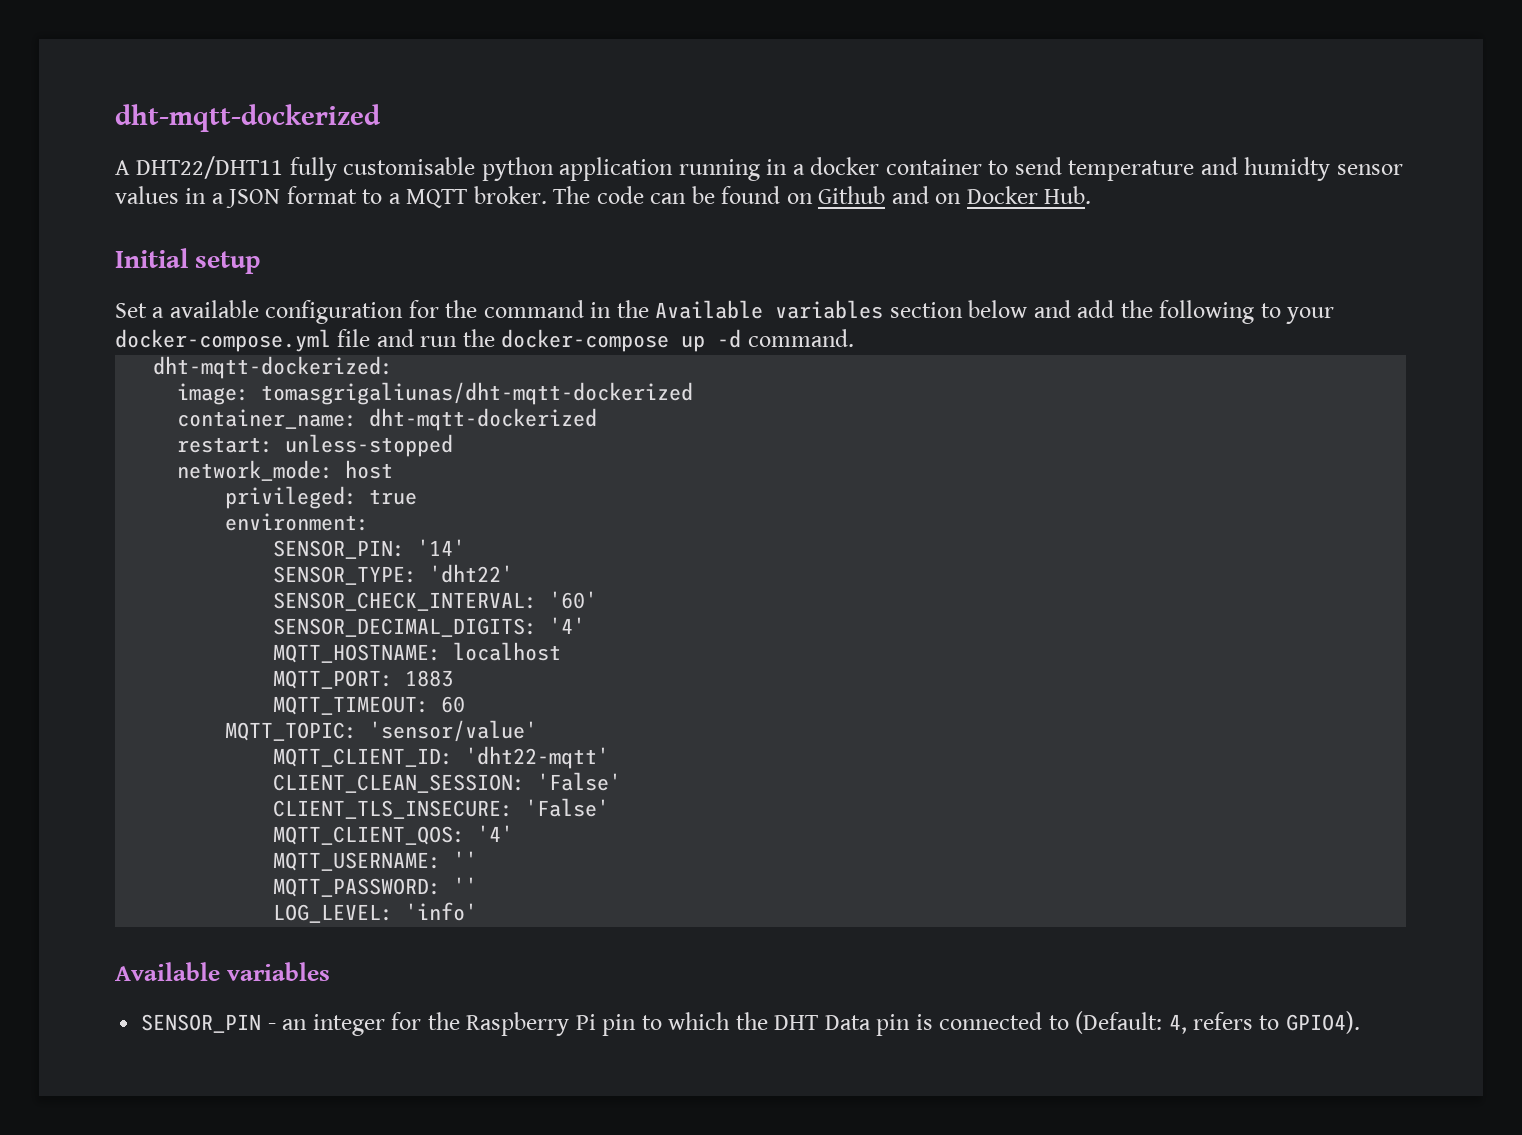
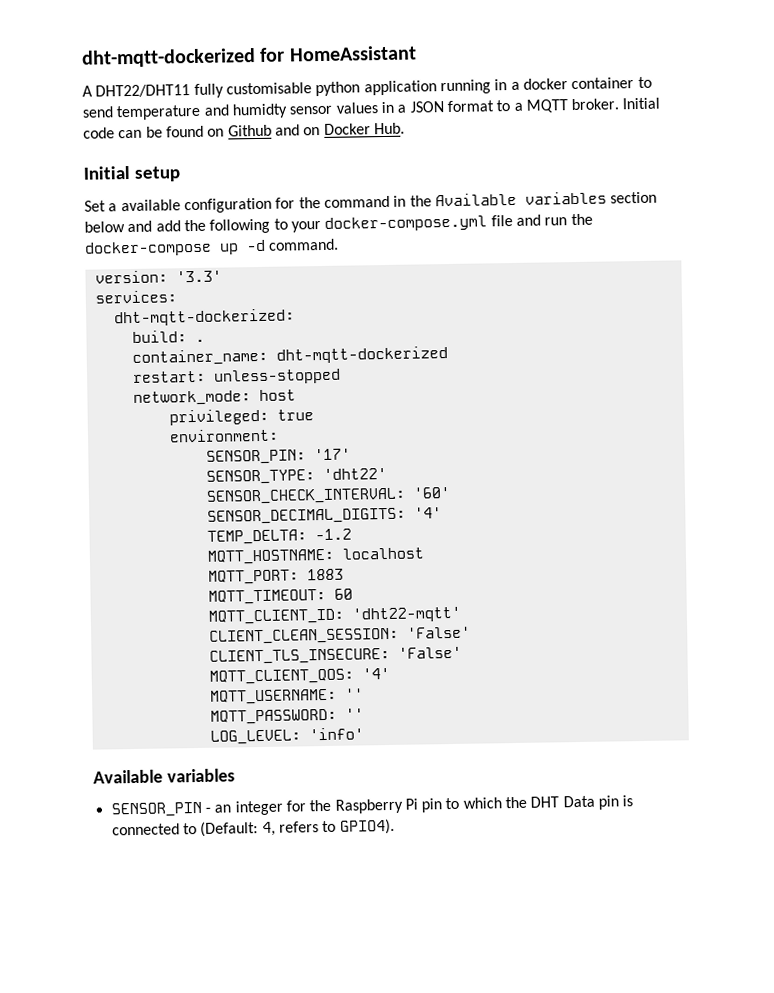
[115,104,381,132] dht-mqtt-dockerized -> [81,45,417,68] dht-mqtt-dockerized for HomeAssistant
[553,186,591,204] The -> [622,97,661,110] Initial
(854, 338) none -> [94,270,222,284] [94,290,177,304] // version: '3.3' // services:
[177,382,694,405] image: tomasgrigaliunas/dht-mqtt-dockerized -> [131,330,205,343] build: .
[417,539,466,556] '14' -> [313,448,351,461] '17'
(586, 625) none -> [206,528,352,545] // TEMP_DELTA: -1.2
[225,720,538,742] // MQTT_TOPIC: 'sensor/value' -> (353, 594) none

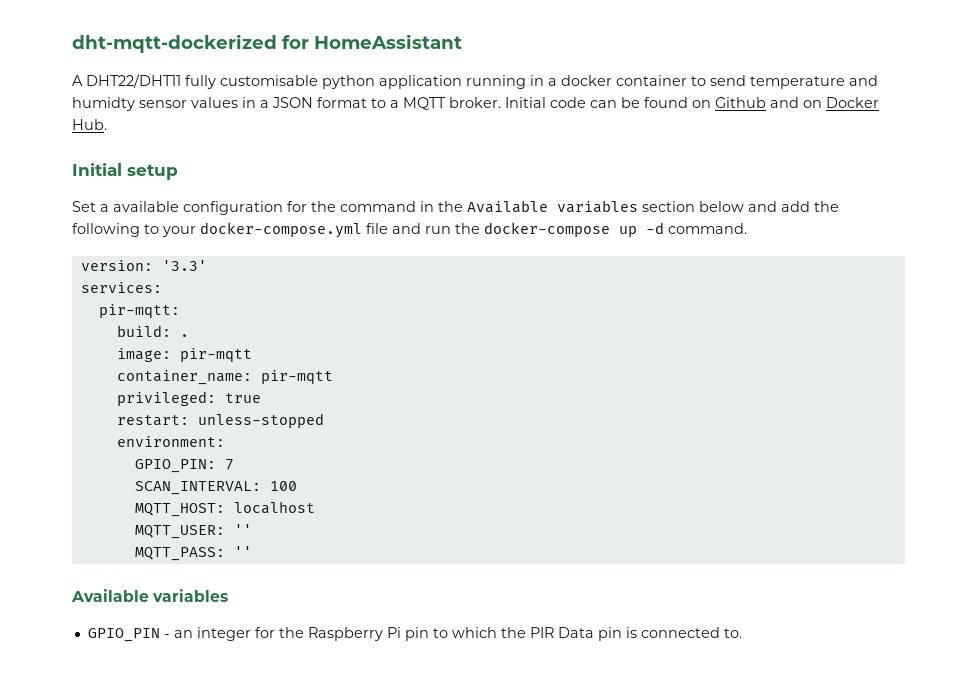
[113,308,295,327] dht-mqtt-dockerized: -> [98,304,180,318] pir-mqtt:
(205, 340) none -> [116,348,252,362] // image: pir-mqtt
[275,346,448,364] dht-mqtt-dockerized -> [260,370,333,384] [116,391,261,406] pir-mqtt // privileged: true
[132,389,296,406] [168,408,314,426] [168,428,279,443] [205,448,351,465] [205,468,387,485] [205,487,451,505] [206,507,442,525] [206,528,352,545] [206,547,424,565] [207,568,344,585] [207,588,353,605] [207,606,461,625] [208,626,471,645] [208,646,462,665] [208,667,390,685] [209,688,364,705] [209,708,364,725] [209,727,364,745] network_mode: host // privileged: true // environment: // SENSOR_PIN: '17' // SENSOR_TYPE: 'dht22' // SENSOR_CHECK_INTERVAL: '60' // SENSOR_DECIMAL_DIGITS: '4' // TEMP_DELTA: -1.2 // MQTT_HOSTNAME: localhost // MQTT_PORT: 1883 // MQTT_TIMEOUT: 60 // MQTT_CLIENT_ID: 'dht22-mqtt' // CLIENT_CLEAN_SESSION: 'False' // CLIENT_TLS_INSECURE: 'False' // MQTT_CLIENT_QOS: '4' // MQTT_USERNAME: '' // MQTT_PASSWORD: '' // LOG_LEVEL: 'info' -> [116,436,225,447] [134,459,234,473] [134,481,297,495] [134,501,315,517] [134,524,252,539] [134,546,252,561] environment: // GPIO_PIN: 7 // SCAN_INTERVAL: 100 // MQTT_HOST: localhost // MQTT_USER: '' // MQTT_PASS: ''
[110,801,202,818] SENSOR_PIN -> [87,628,160,642] GPIO_PIN
[530,796,560,808] DHT -> [529,627,554,638] PIR
[182,818,395,837] to (Default: 4, refers to GPIO4). -> [723,628,742,638] to.

